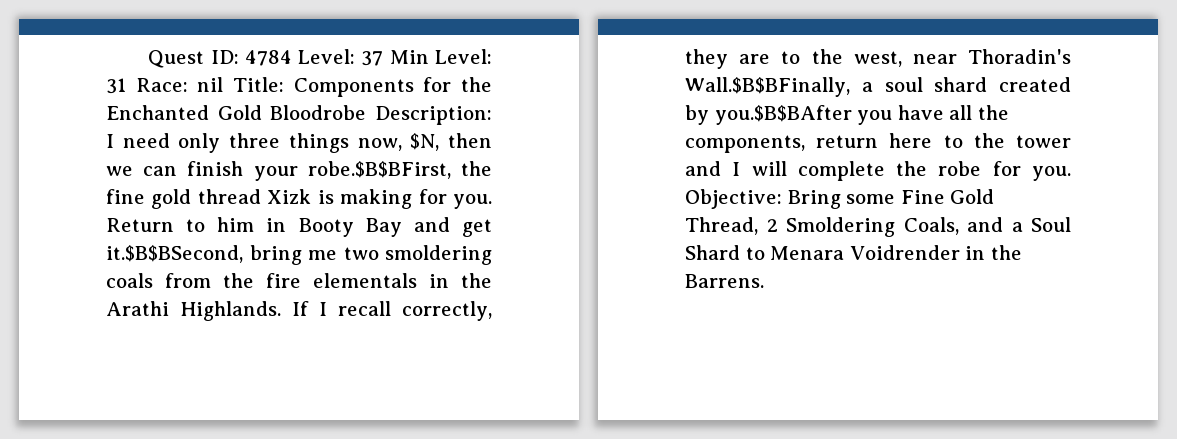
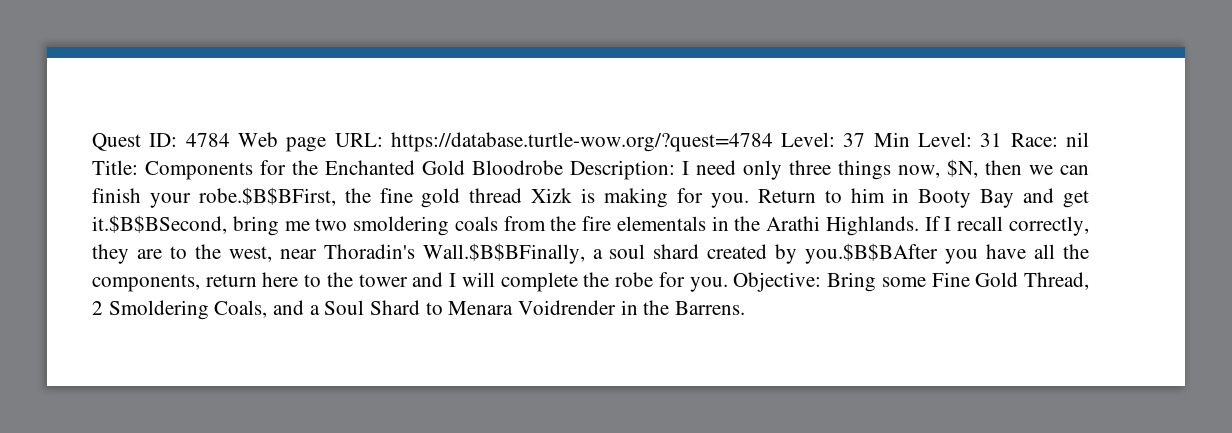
(292, 58) none -> [237,132,773,152] Web page URL: https://database.turtle-wow.org/?quest=4784

